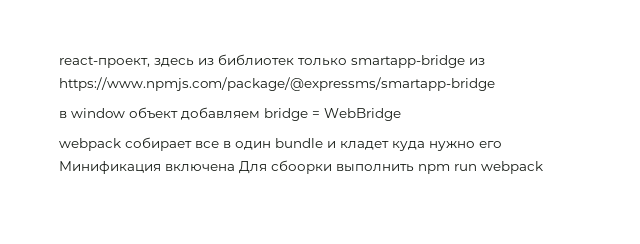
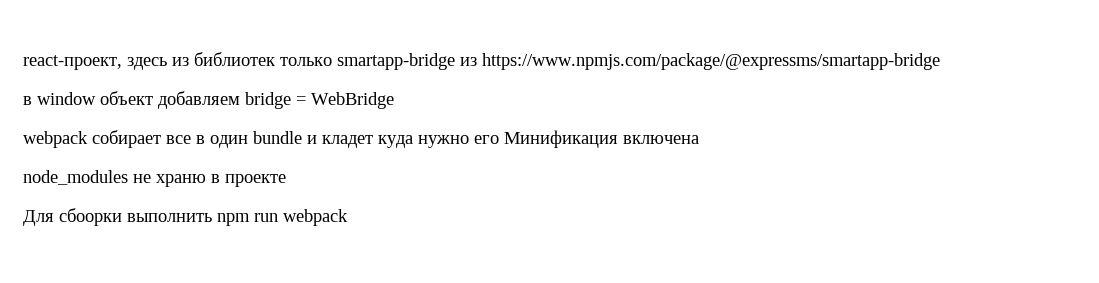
(235, 167) none -> [23,170,286,187] // node_modules не храню в проекте //

